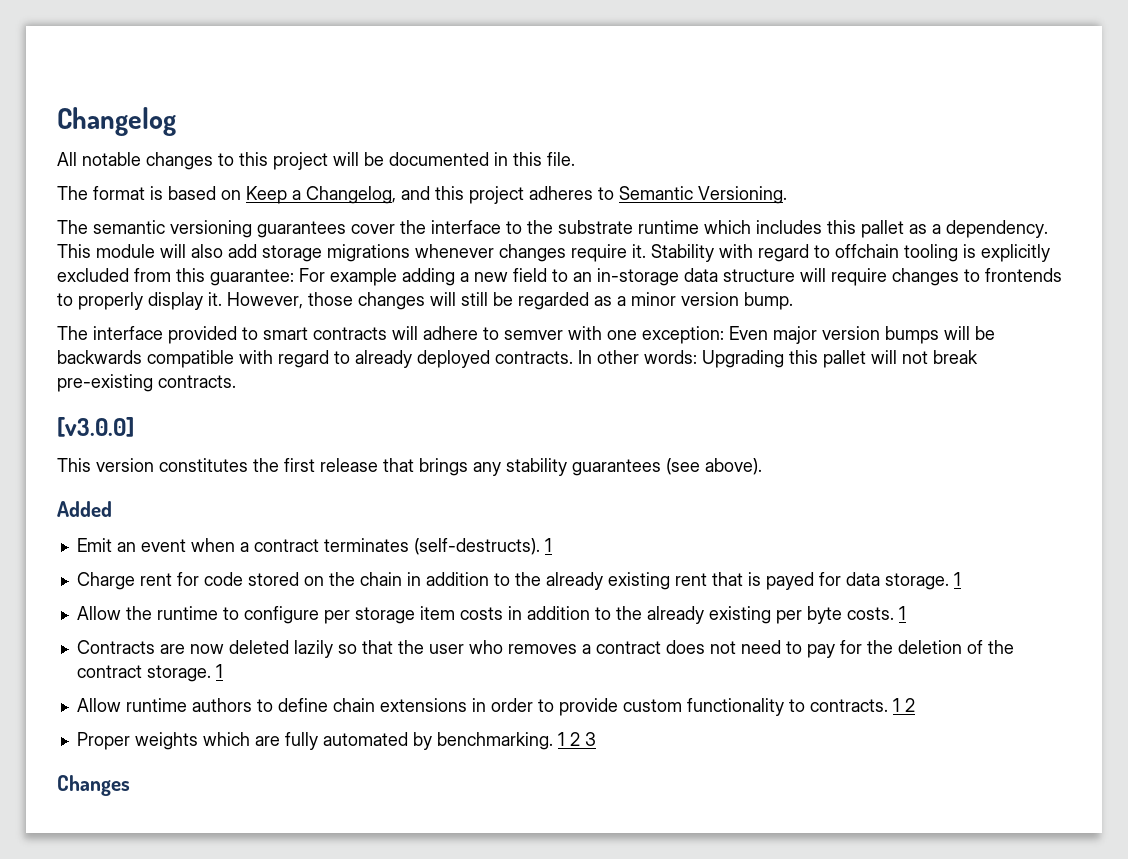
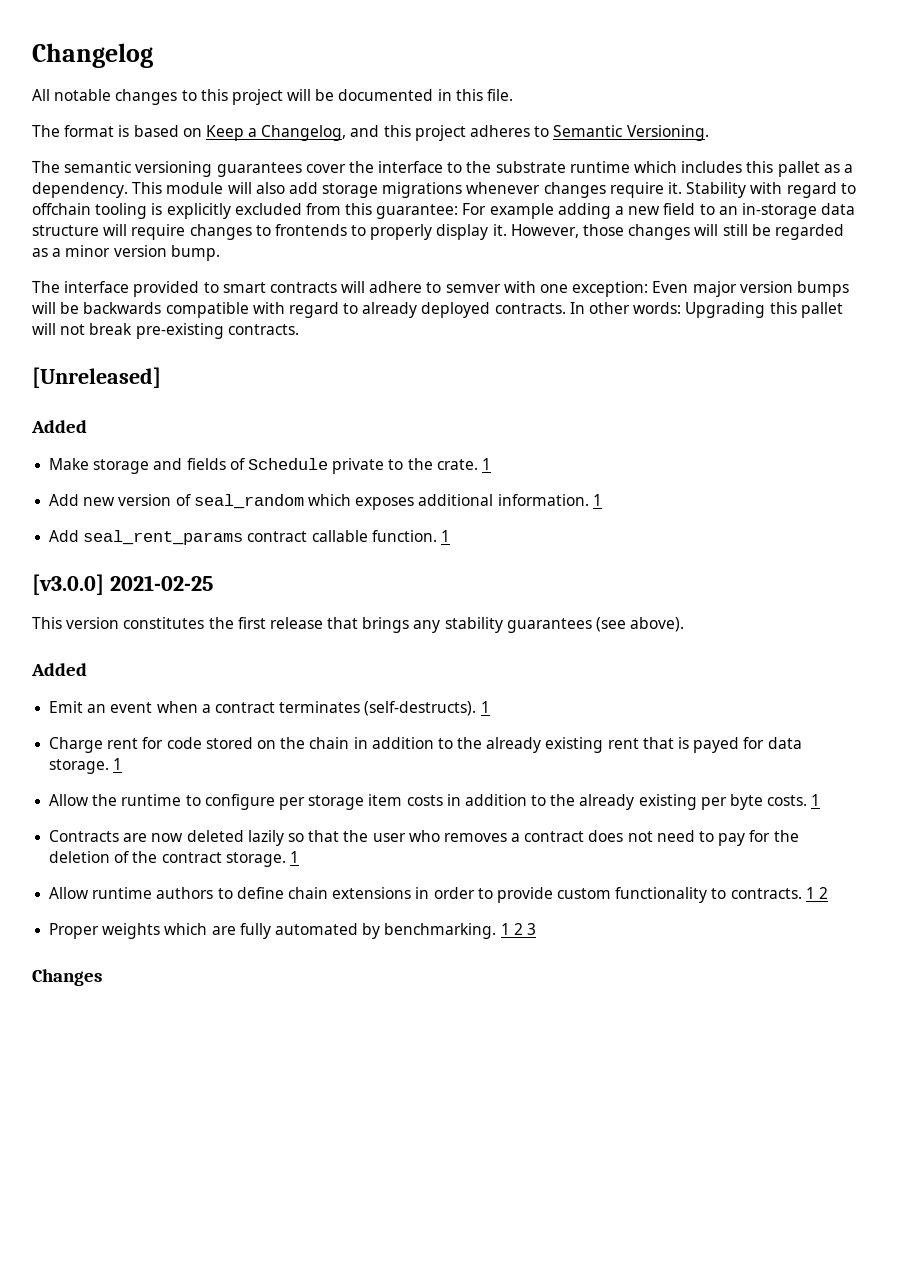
(236, 381) none -> [32,367,161,388] [31,420,87,433] [49,458,491,474] [49,494,602,510] [49,530,450,545] // [Unreleased] // Added // Make storage and fields of Schedule private to the crate. 1 // Add new version of seal_random which exposes additional information. 1 // Add seal_rent_params contract callable function. 1
(134, 427) none -> [109,575,213,591] 2021-02-25

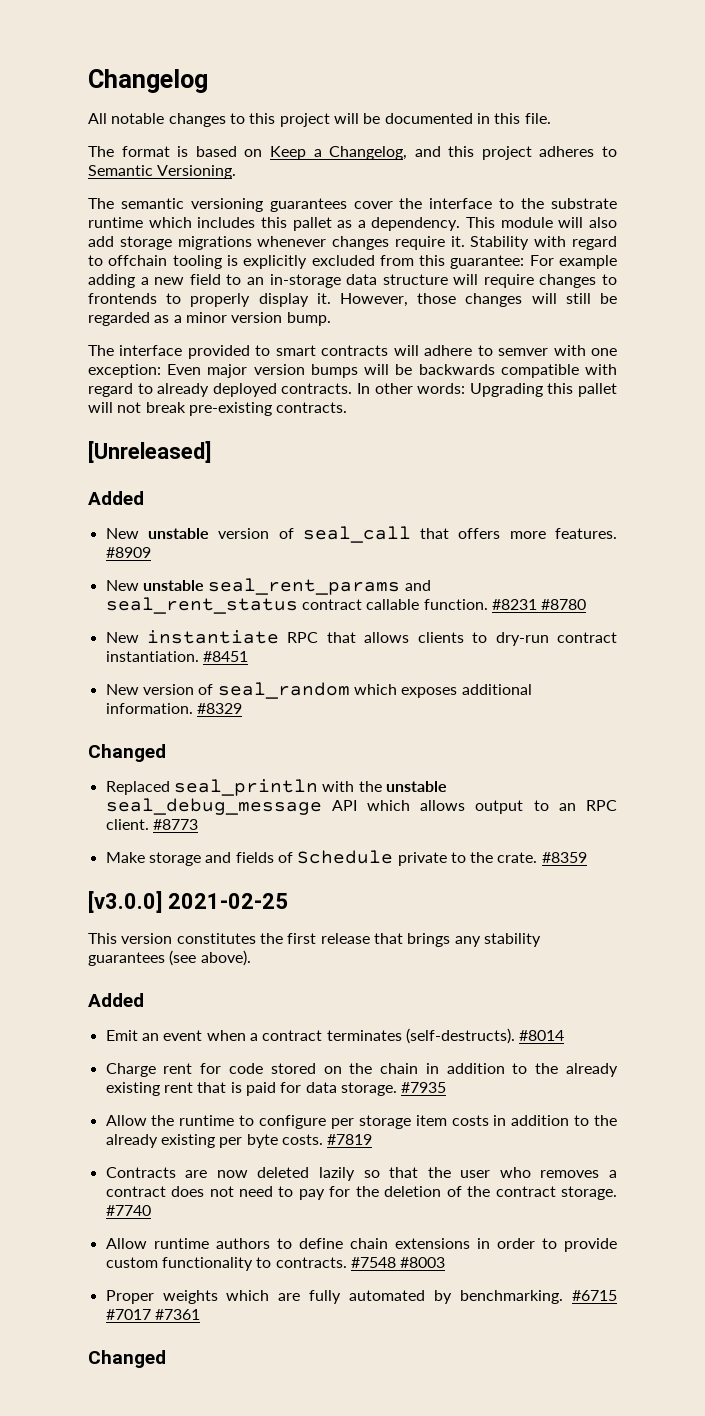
(87, 426) none -> [105,526,617,543] [105,547,151,558] [105,578,431,595] [105,597,587,614] [105,630,617,646] [105,651,248,662] [105,682,532,699] [105,703,242,714] [88,744,166,762] [105,779,447,796] [105,798,617,815] [105,819,198,830] // New unstable version of seal_call that offers more features. #8909 // New unstable seal_rent_params and seal_rent_status contract callable function. #8231 #8780 // New instantiate RPC that allows clients to dry-run contract instantiation. #8451 // New version of seal_random which exposes additional information. #8329 // Changed // Replaced seal_println with the unstable seal_debug_message API which allows output to an RPC client. #8773
[481,458,491,470] [49,494,602,510] [49,530,450,545] 1 // Add new version of seal_random which exposes additional information. 1 // Add seal_rent_params contract callable function. 1 -> [541,852,587,863] #8359
[480,701,490,713] 1 -> [519,1030,565,1041] #8014
[693,737,740,753] payed -> [245,1082,276,1096] paid
[113,758,123,770] 1 -> [401,1082,447,1093] #7935
[811,794,821,806] 1 -> [327,1134,373,1145] #7819
[289,851,299,863] 1 -> [105,1205,151,1216] #7740
[805,887,829,899] 1 2 -> [350,1257,446,1268] #7548 #8003
[500,923,536,935] [32,969,102,986] 1 2 3 // Changes -> [572,1290,617,1301] [105,1309,200,1320] [88,1350,166,1368] #6715 #7017 #7361 // Changed

